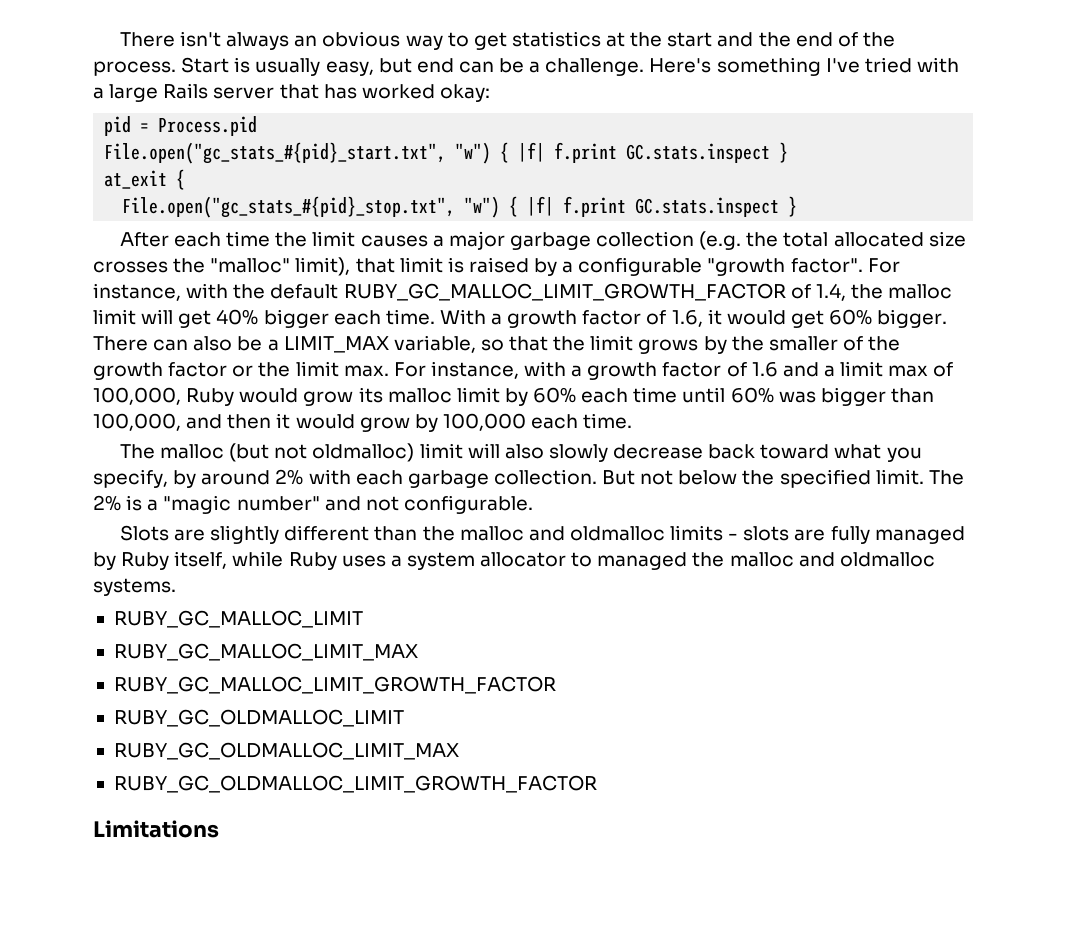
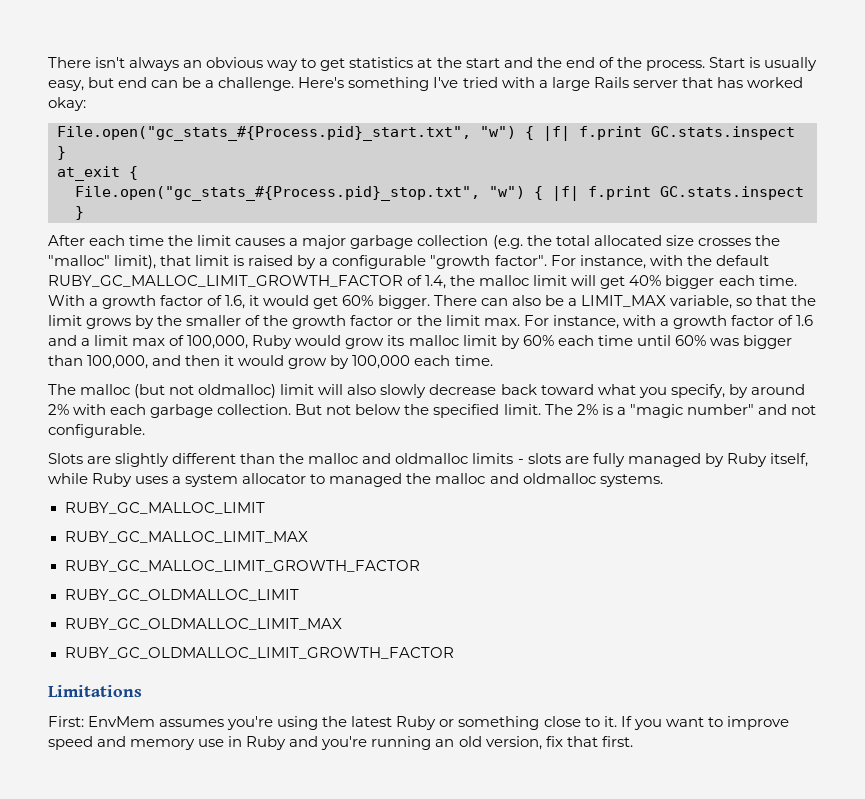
[104,116,258,136] [104,142,447,164] pid = Process.pid // File.open("gc_stats_#{pid}_start.txt", -> [57,126,471,141] File.open("gc_stats_#{Process.pid}_start.txt",
[122,196,456,218] File.open("gc_stats_#{pid}_stop.txt", -> [75,186,480,201] File.open("gc_stats_#{Process.pid}_stop.txt",
(219, 829) none -> [48,716,789,730] [48,736,633,750] // First: EnvMem assumes you're using the latest Ruby or something close to it. If you want to improve speed and memory use in Ruby and you're running an old version, fix that first.

